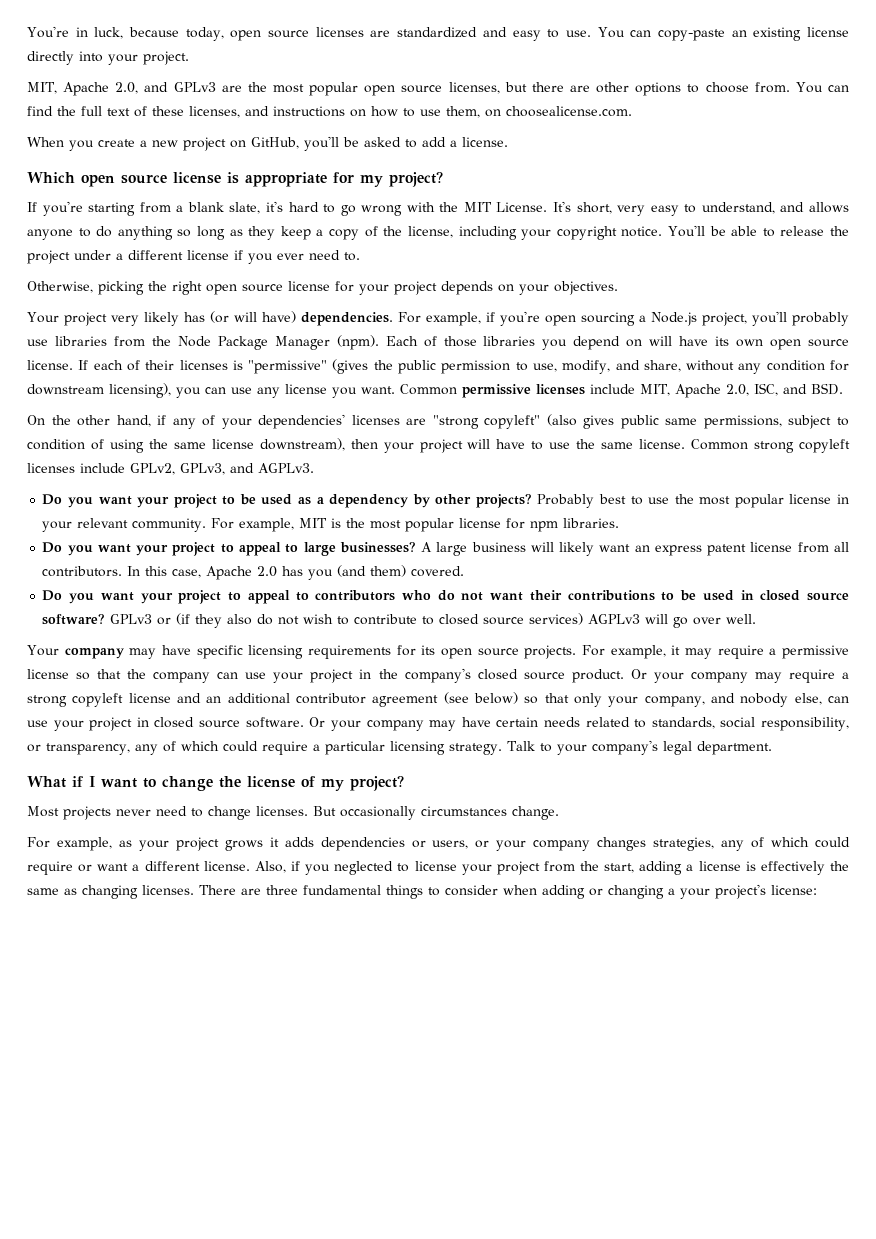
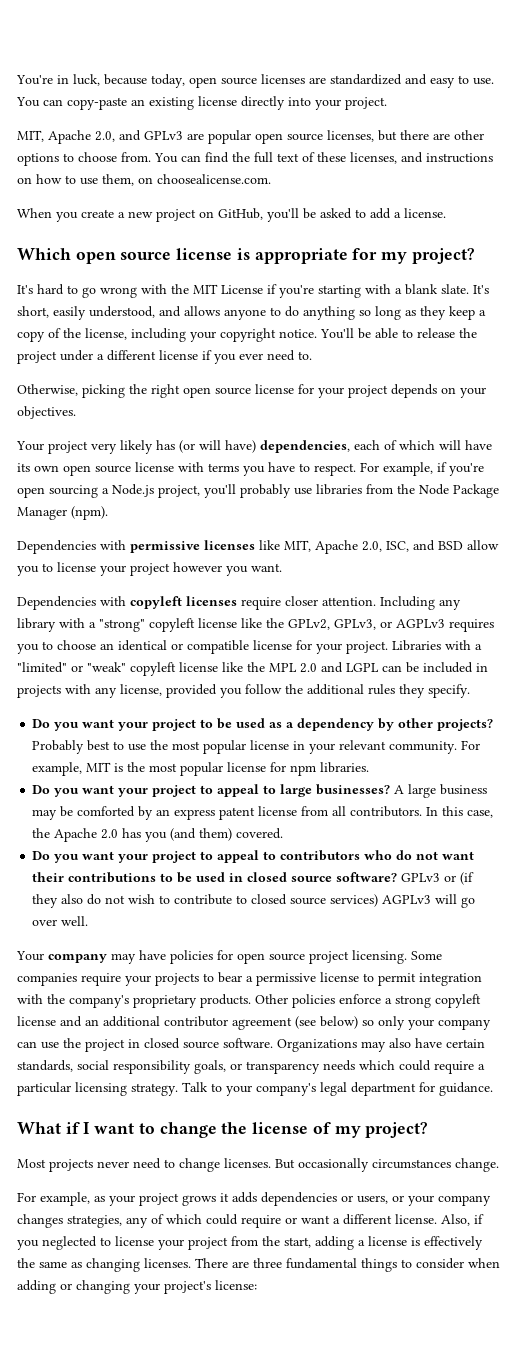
[247,82,304,93] the most -> (204, 136) none
[27,201,283,216] If you're starting from a blank slate, it's -> [17,285,33,294] It's
[496,201,775,216] License. It's short, very easy to understand, -> [221,284,489,298] [17,306,155,320] License if you're starting with a blank slate. It's short, easily understood,
[300,312,393,326] dependencies. -> [260,440,492,453] [17,462,356,476] dependencies, each of which will have its own open source license with terms you have to respect.
[385,336,850,350] [27,359,849,374] [27,383,457,398] Each of those libraries you depend on will have its own open source license. If each of their licenses is "permissive" (gives the public permission to use, modify, and share, without any condition for downstream licensing), you can use any license you want. Common -> [17,540,126,554] // Dependencies with
[590,384,635,394] include -> [259,540,280,550] like
[810,383,843,395] [27,414,849,429] [27,438,850,453] [27,463,314,475] BSD. // On the other hand, if any of your dependencies' licenses are "strong copyleft" (also gives public same permissions, subject to condition of using the same license downstream), then your project will have to use the same license. Common strong copyleft licenses include GPLv2, GPLv3, and AGPLv3. -> [438,540,499,550] [17,562,282,576] [17,596,461,610] [17,618,494,632] [17,640,482,654] [17,662,488,676] [17,684,470,698] BSD allow you to license your project however you want. // Dependencies with copyleft licenses require closer attention. Including any library with a "strong" copyleft license like the GPLv2, GPLv3, or AGPLv3 requires you to choose an identical or compatible license for your project. Libraries with a "limited" or "weak" copyleft license like the MPL 2.0 and LGPL can be included in projects with any license, provided you follow the additional rules they specify.
[530,542,631,556] will likely want -> [32,806,154,820] may be comforted by
(202, 573) none -> [32,828,51,838] the
[196,645,849,659] [27,668,835,683] specific licensing requirements for its open source projects. For example, it may require a permissive license so that the company can use your project in the company's closed source product. Or your company may require -> [170,950,442,964] [17,972,482,986] [17,994,381,1008] policies for open source project licensing. Some companies require your projects to bear a permissive license to permit integration with the company's proprietary products. Other policies enforce
[544,693,569,703] that -> (374, 1023) none
[644,693,850,707] [27,720,84,731] company, and nobody else, can use your -> [438,1019,491,1030] [17,1038,81,1049] company can use the
[309,717,850,731] [27,741,176,755] Or your company may have certain needs related to standards, social responsibility, or transparency, any of -> [277,1038,485,1052] [17,1060,355,1074] Organizations may also have certain standards, social responsibility goals, or transparency needs
[696,741,772,755] department. -> [351,1082,493,1096] department for guidance.
[668,888,675,895] a -> (130, 1287) none

